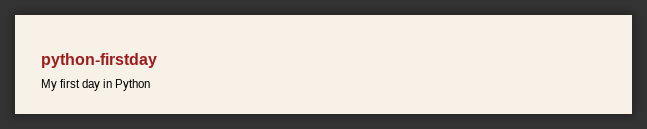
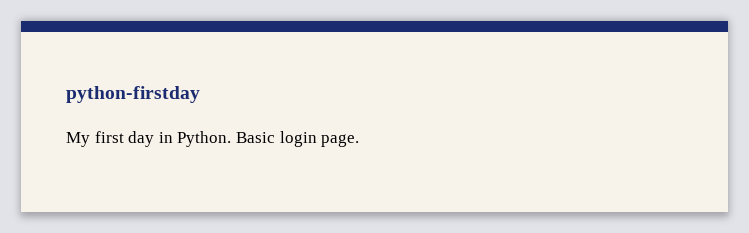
[115,79,151,91] Python -> [177,131,360,147] Python. Basic login page.

